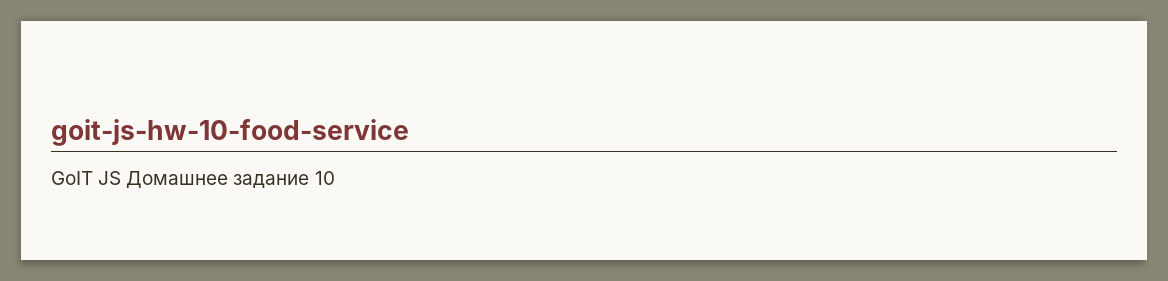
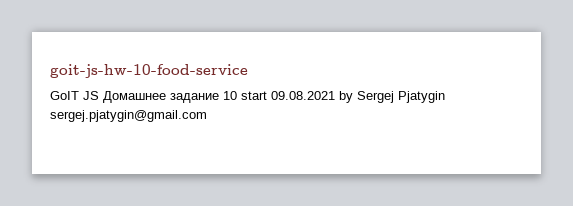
(335, 178) none -> [241,91,445,103] [50,110,207,122] start 09.08.2021 by Sergej Pjatygin sergej.pjatygin@gmail.com

